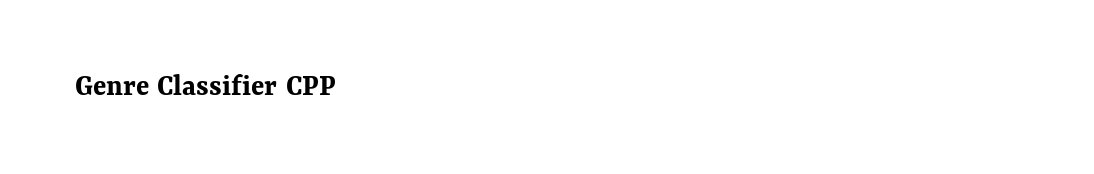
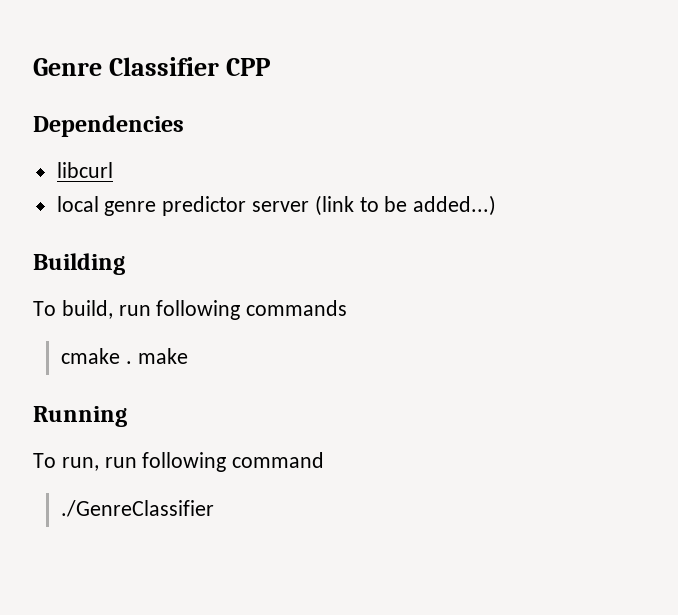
(336, 85) none -> [33,115,184,137] [56,162,113,178] [56,195,497,216] [33,253,125,275] [33,300,348,320] [61,348,188,364] [33,406,127,427] [33,452,325,472] [61,500,215,517] // Dependencies // libcurl // local genre predictor server (link to be added...) // Building // To build, run following commands // cmake . make // Running // To run, run following command // ./GenreClassifier

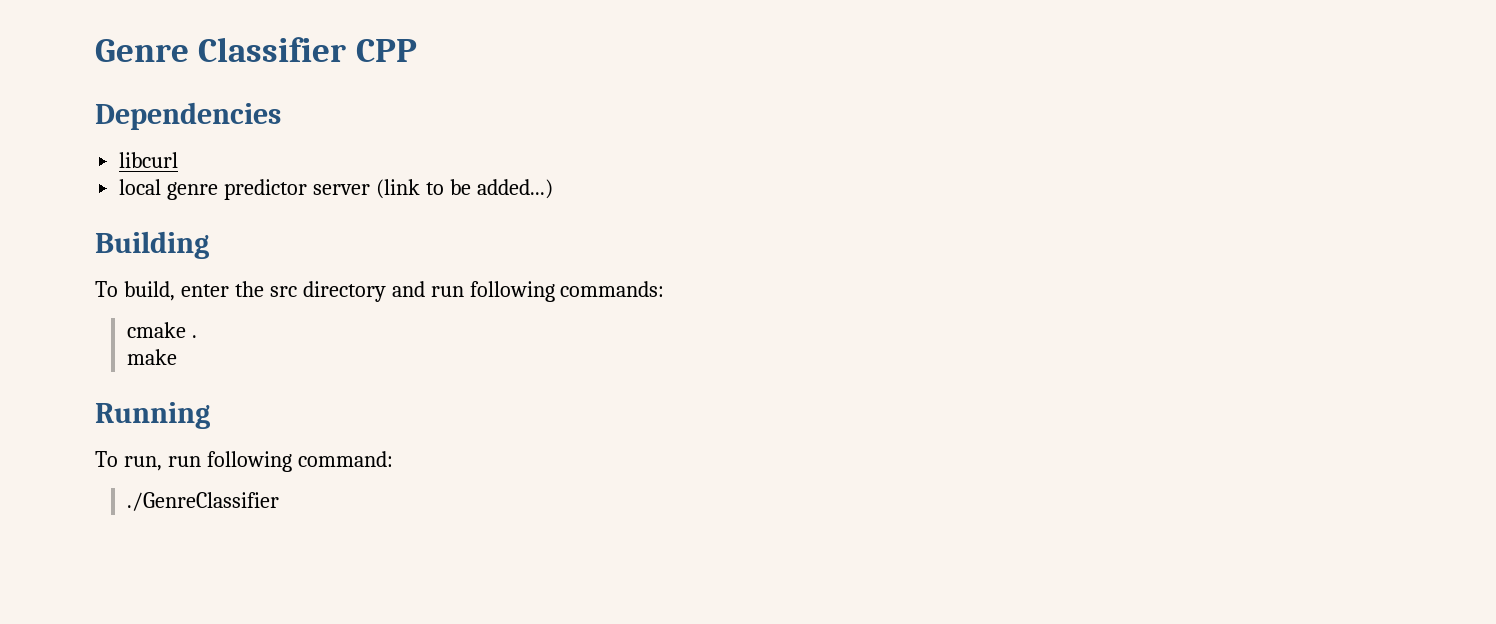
[118,300,348,320] run following commands -> [180,281,665,302] enter the src directory and run following commands:
(133, 362) none -> (197, 336) //
[232,452,325,468] command -> [297,451,393,467] command:

